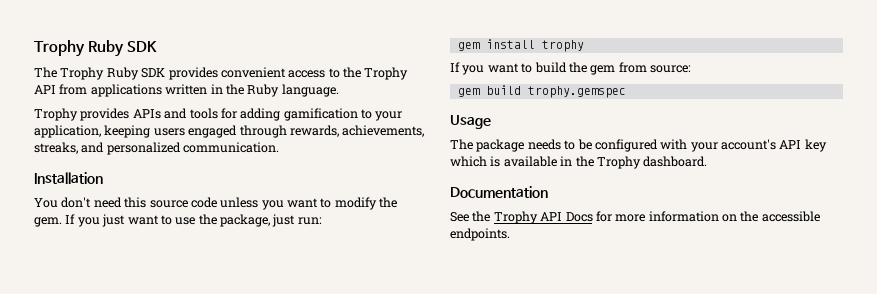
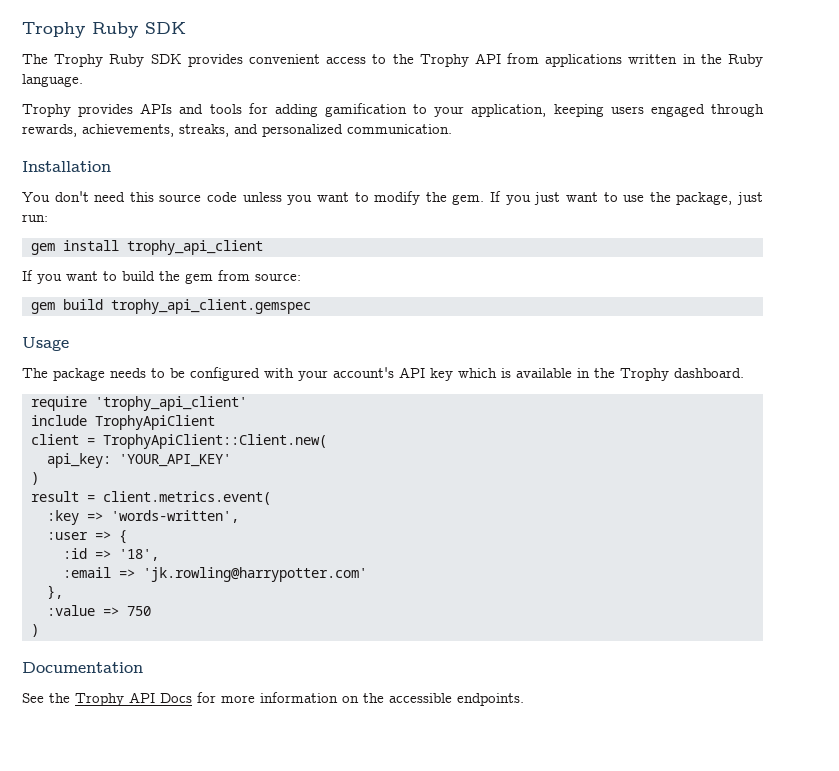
[541,40,584,52] trophy -> [126,240,263,255] trophy_api_client
[527,86,626,98] trophy.gemspec -> [110,299,311,314] trophy_api_client.gemspec
(708, 161) none -> [30,396,247,411] [30,415,215,430] [30,434,327,449] [46,453,231,468] [30,472,39,485] [30,491,271,505] [46,510,239,525] [46,530,127,544] [62,548,159,561] [62,567,367,582] [46,585,63,599] [46,605,151,616] [30,624,39,637] // require 'trophy_api_client' // include TrophyApiClient // client = TrophyApiClient::Client.new( // api_key: 'YOUR_API_KEY' // ) // result = client.metrics.event( // :key => 'words-written', // :user => { // :id => '18', // :email => 'jk.rowling@harrypotter.com' // }, // :value => 750 // )

